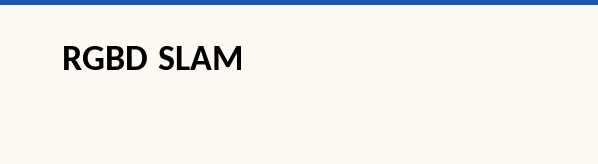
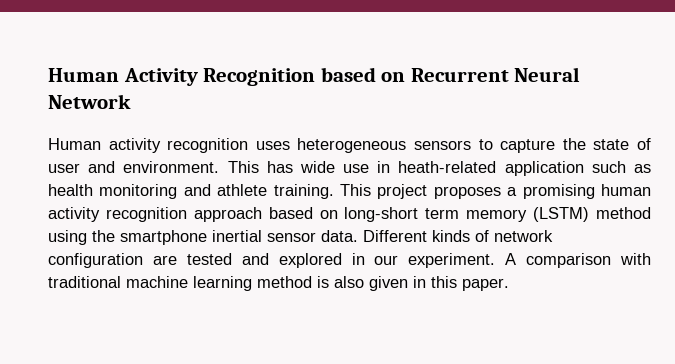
[62,46,243,70] RGBD SLAM -> [48,67,581,86] [48,94,131,109] [48,138,652,153] [48,161,651,176] [48,184,651,199] [48,207,652,222] [48,230,553,245] [48,253,651,268] [48,276,509,291] Human Activity Recognition based on Recurrent Neural Network // Human activity recognition uses heterogeneous sensors to capture the state of user and environment. This has wide use in heath-related application such as health monitoring and athlete training. This project proposes a promising human activity recognition approach based on long-short term memory (LSTM) method using the smartphone inertial sensor data. Different kinds of network configuration are tested and explored in our experiment. A comparison with traditional machine learning method is also given in this paper.

